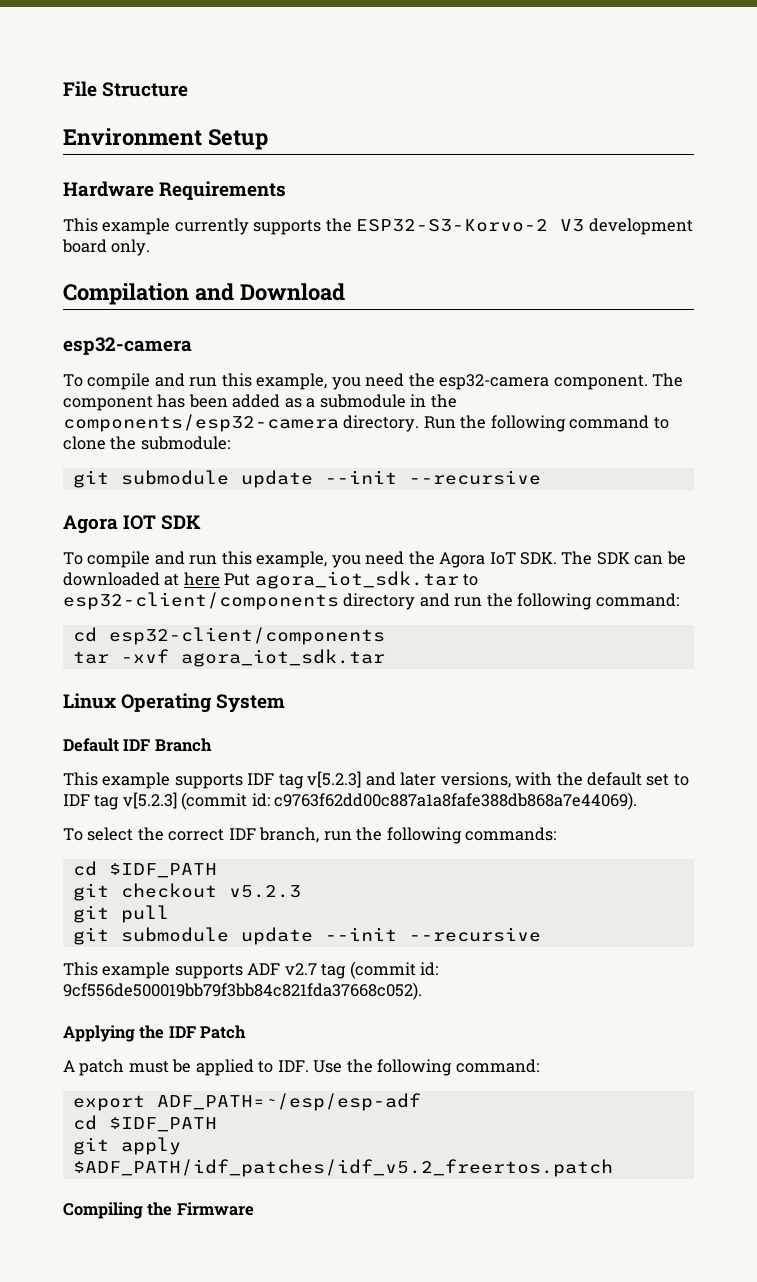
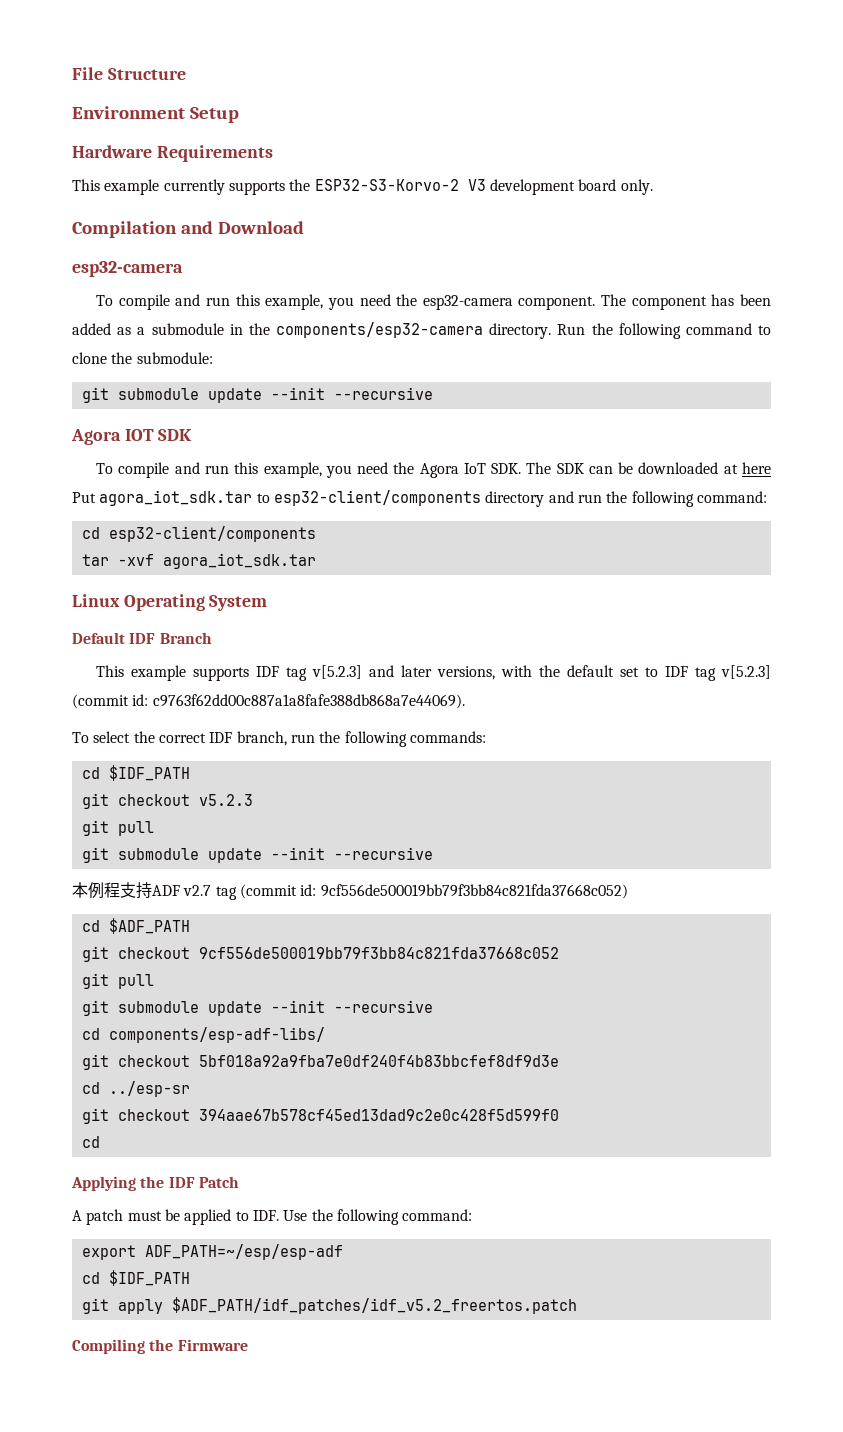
[63,962,243,979] This example supports -> [72,882,152,899] 本例程支持
[63,982,422,1000] 9cf556de500019bb79f3bb84c821fda37668c052). -> [320,884,628,899] [81,918,190,934] [81,946,559,962] [81,973,154,989] [81,1000,433,1016] [81,1027,325,1043] [81,1054,559,1070] [81,1081,190,1097] [81,1108,559,1124] [81,1136,100,1148] 9cf556de500019bb79f3bb84c821fda37668c052) // cd $ADF_PATH // git checkout 9cf556de500019bb79f3bb84c821fda37668c052 // git pull // git submodule update --init --recursive // cd components/esp-adf-libs/ // git checkout 5bf018a92a9fba7e0df240f4b83bbcfef8df9d3e // cd ../esp-sr // git checkout 394aae67b578cf45ed13dad9c2e0c428f5d599f0 // cd

